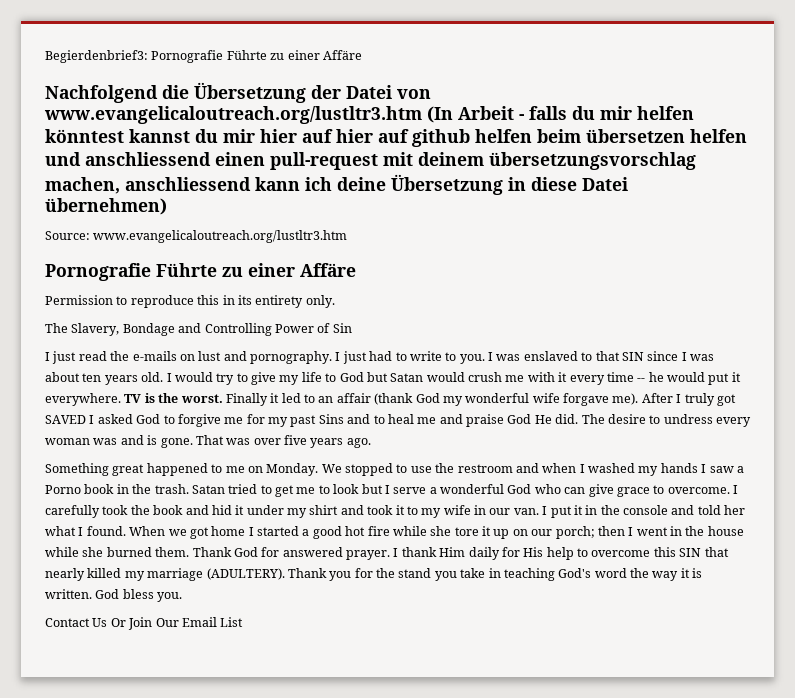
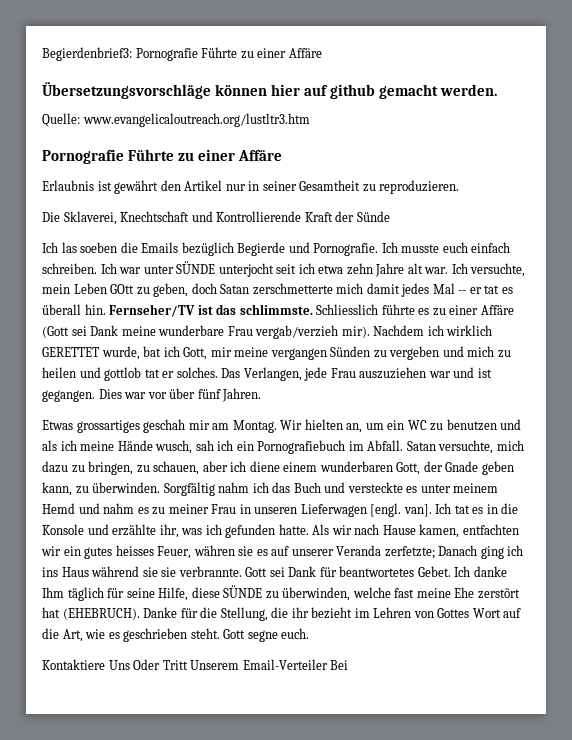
[45,82,431,103] [44,106,694,124] [45,129,747,147] [45,152,696,170] [45,174,628,195] [45,198,167,215] [45,231,90,240] Nachfolgend die Übersetzung der Datei von www.evangelicaloutreach.org/lustltr3.htm (In Arbeit - falls du mir helfen könntest kannst du mir hier auf hier auf github helfen beim übersetzen helfen und anschliessend einen pull-request mit deinem übersetzungsvorschlag machen, anschliessend kann ich deine Übersetzung in diese Datei übernehmen) // Source: -> [42,82,498,99] [42,113,80,127] Übersetzungsvorschläge können hier auf github gemacht werden. // Quelle:
[45,295,335,308] [45,323,352,336] [45,351,714,364] [45,372,741,385] [45,393,736,406] [45,414,751,427] [45,435,371,448] [45,463,744,476] [45,484,738,497] [45,505,746,518] [45,526,744,539] [45,547,729,560] [45,568,703,581] [45,589,183,602] [45,617,244,630] Permission to reproduce this in its entirety only. // The Slavery, Bondage and Controlling Power of Sin // I just read the e-mails on lust and pornography. I just had to write to you. I was enslaved to that SIN since I was about ten years old. I would try to give my life to God but Satan would crush me with it every time -- he would put it everywhere. TV is the worst. Finally it led to an affair (thank God my wonderful wife forgave me). After I truly got SAVED I asked God to forgive me for my past Sins and to heal me and praise God He did. The desire to undress every woman was and is gone. That was over five years ago. // Something great happened to me on Monday. We stopped to use the restroom and when I washed my hands I saw a Porno book in the trash. Satan tried to get me to look but I serve a wonderful God who can give grace to overcome. I carefully took the book and hid it under my shirt and took it to my wife in our van. I put it in the console and told her what I found. When we got home I started a good hot fire while she tore it up on our porch; then I went in the house while she burned them. Thank God for answered prayer. I thank Him daily for His help to overcome this SIN that nearly killed my marriage (ADULTERY). Thank you for the stand you take in teaching God's word the way it is written. God bless you. // Contact Us Or Join Our Email List -> [42,180,460,194] [42,211,390,225] [42,242,511,256] [42,261,526,277] [42,283,513,297] [42,304,514,317] [42,325,493,339] [42,346,511,360] [42,367,492,381] [42,388,262,402] [42,419,522,433] [42,440,524,454] [42,461,514,475] [42,482,499,496] [42,503,519,517] [42,524,519,538] [41,545,524,559] [42,566,507,577] [42,585,520,601] [42,607,522,621] [42,628,310,642] [42,659,349,670] Erlaubnis ist gewährt den Artikel nur in seiner Gesamtheit zu reproduzieren. // Die Sklaverei, Knechtschaft und Kontrollierende Kraft der Sünde // Ich las soeben die Emails bezüglich Begierde und Pornografie. Ich musste euch einfach schreiben. Ich war unter SÜNDE unterjocht seit ich etwa zehn Jahre alt war. Ich versuchte, mein Leben GOtt zu geben, doch Satan zerschmetterte mich damit jedes Mal -- er tat es überall hin. Fernseher/TV ist das schlimmste. Schliesslich führte es zu einer Affäre (Gott sei Dank meine wunderbare Frau vergab/verzieh mir). Nachdem ich wirklich GERETTET wurde, bat ich Gott, mir meine vergangen Sünden zu vergeben und mich zu heilen und gottlob tat er solches. Das Verlangen, jede Frau auszuziehen war und ist gegangen. Dies war vor über fünf Jahren. // Etwas grossartiges geschah mir am Montag. Wir hielten an, um ein WC zu benutzen und als ich meine Hände wusch, sah ich ein Pornografiebuch im Abfall. Satan versuchte, mich dazu zu bringen, zu schauen, aber ich diene einem wunderbaren Gott, der Gnade geben kann, zu überwinden. Sorgfältig nahm ich das Buch und versteckte es unter meinem Hemd und nahm es zu meiner Frau in unseren Lieferwagen [engl. van]. Ich tat es in die Konsole und erzählte ihr, was ich gefunden hatte. Als wir nach Hause kamen, entfachten wir ein gutes heisses Feuer, währen sie es auf unserer Veranda zerfetzte; Danach ging ich ins Haus während sie sie verbrannte. Gott sei Dank für beantwortetes Gebet. Ich danke Ihm täglich für seine Hilfe, diese SÜNDE zu überwinden, welche fast meine Ehe zerstört hat (EHEBRUCH). Danke für die Stellung, die ihr bezieht im Lehren von Gottes Wort auf die Art, wie es geschrieben steht. Gott segne euch. // Kontaktiere Uns Oder Tritt Unserem Email-Verteiler Bei

